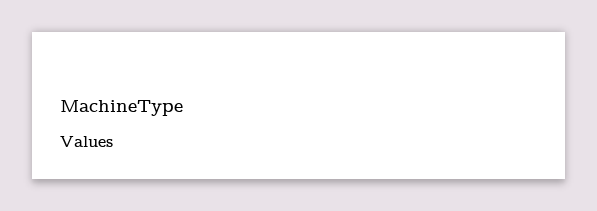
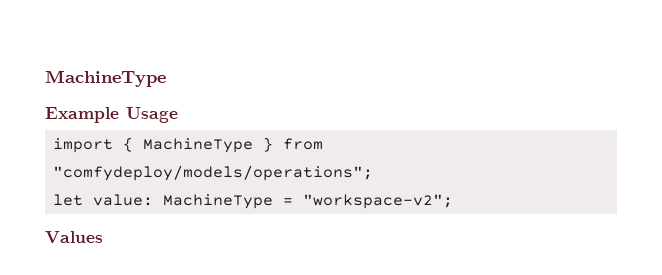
[60,100,183,116] MachineType -> [45,70,166,87] [45,107,178,123] [53,137,324,153] [53,165,374,181] [53,194,454,209] MachineType // Example Usage // import { MachineType } from "comfydeploy/models/operations"; // let value: MachineType = "workspace-v2";

